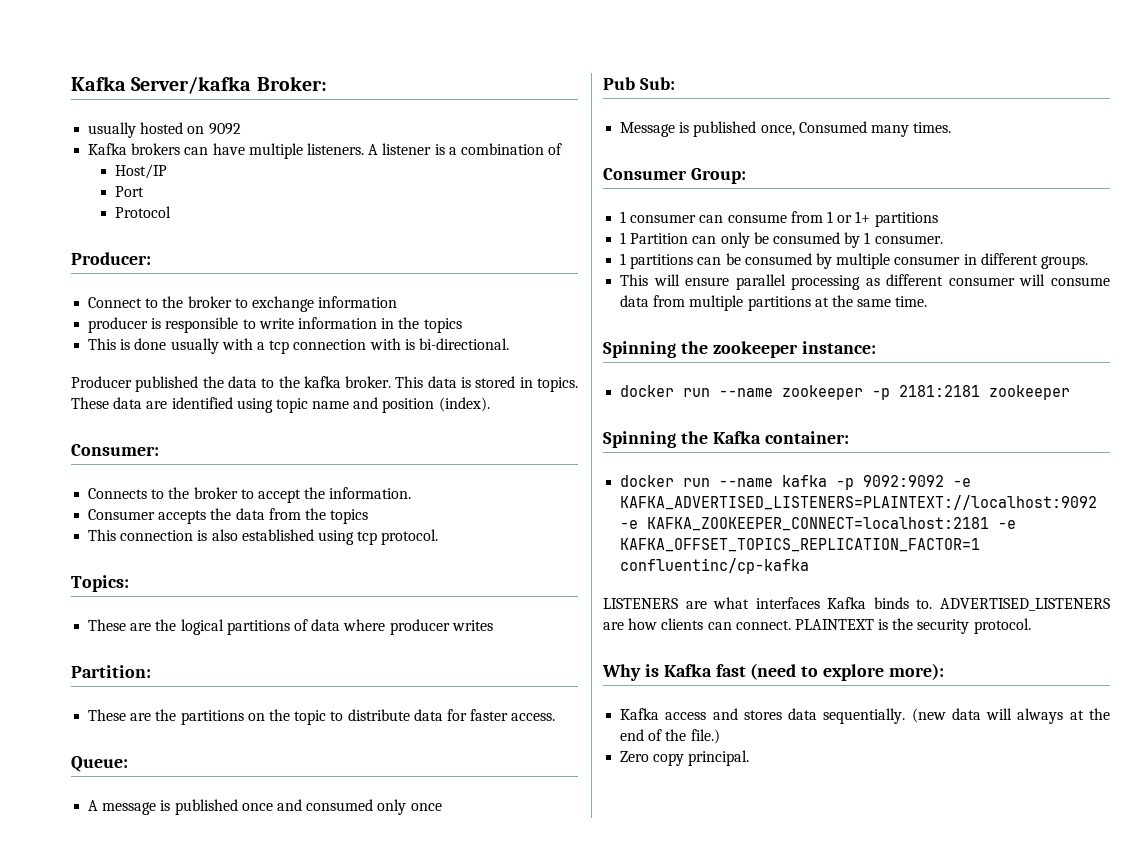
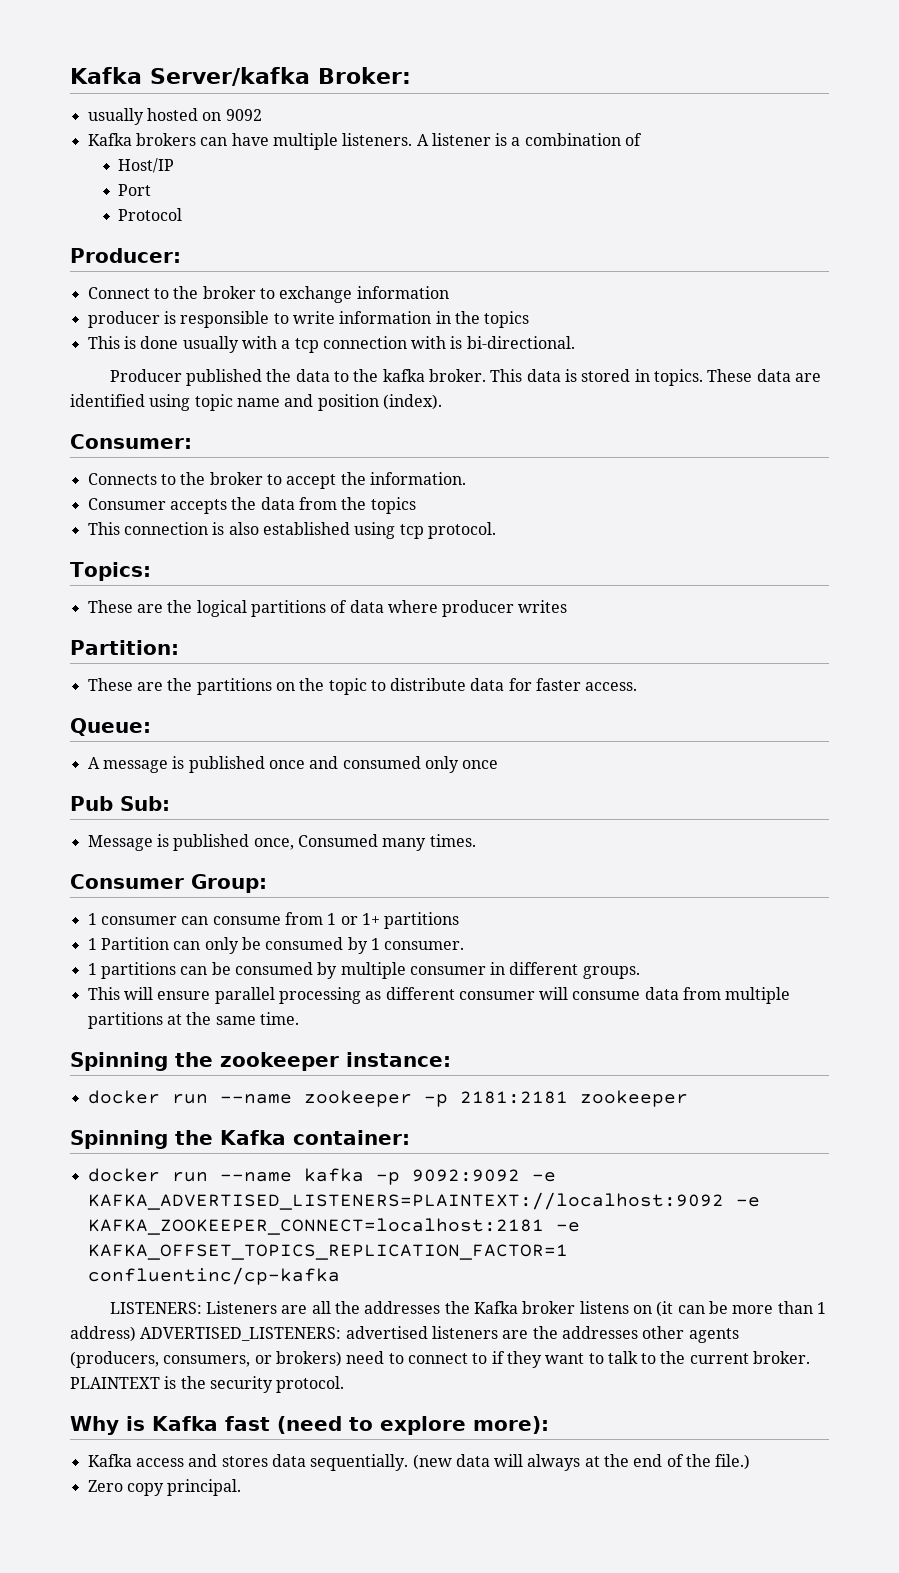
[603,597,1110,611] [603,618,791,630] LISTENERS are what interfaces Kafka binds to. ADVERTISED_LISTENERS are how clients can connect. -> [109,1301,826,1317] [70,1326,739,1343] [70,1351,811,1368] LISTENERS: Listeners are all the addresses the Kafka broker listens on (it can be more than 1 address) ADVERTISED_LISTENERS: advertised listeners are the addresses other agents (producers, consumers, or brokers) need to connect to if they want to talk to the current broker.

